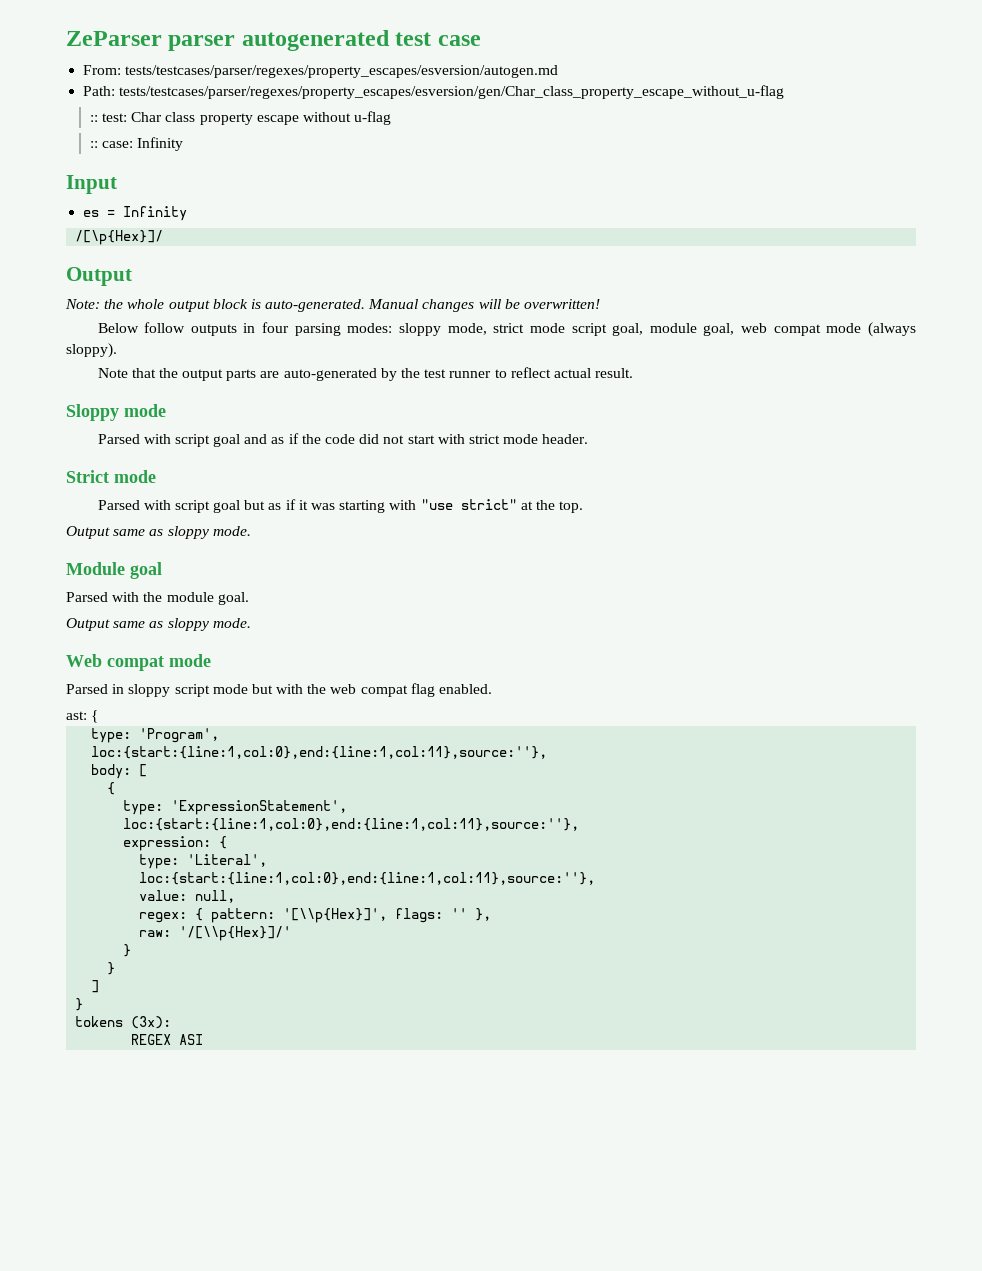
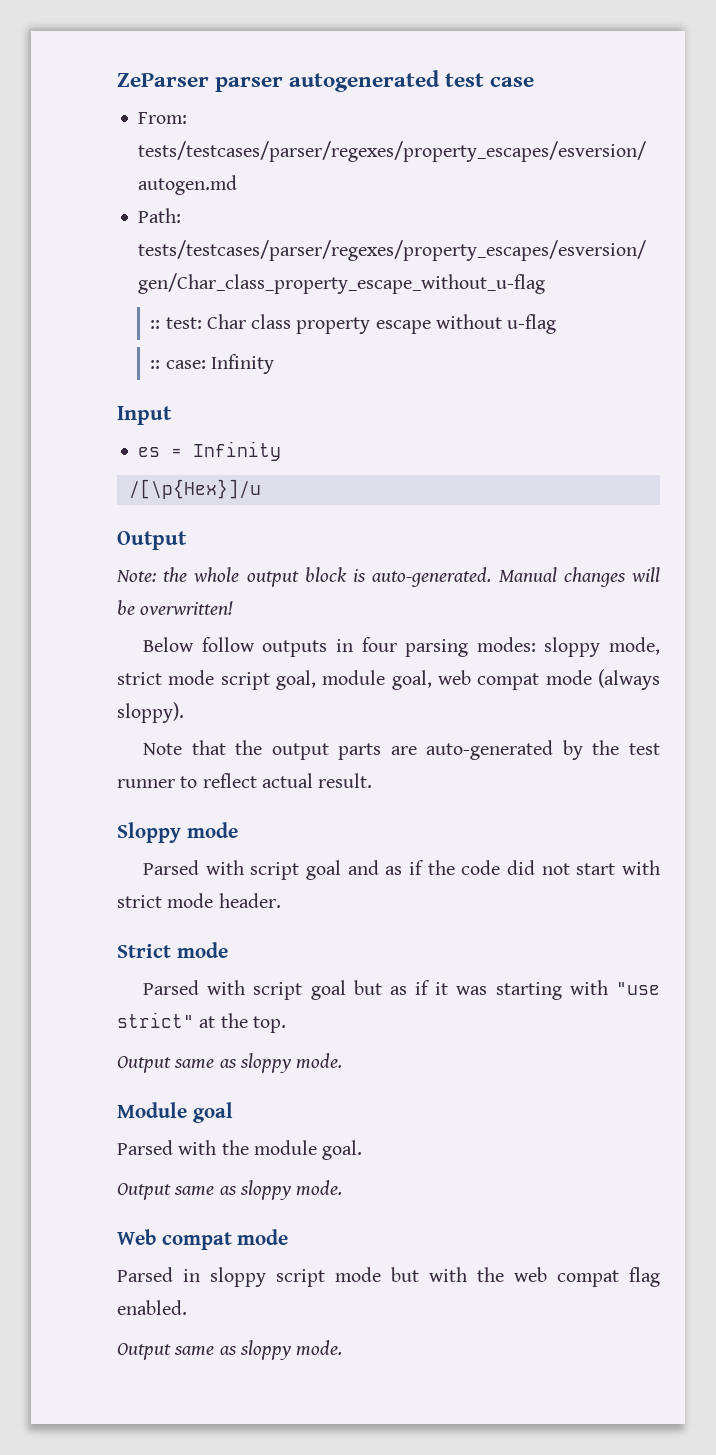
[75,230,164,245] /[\p{Hex}]/ -> [128,479,261,499] /[\p{Hex}]/u
[66,710,99,723] [91,728,220,743] [91,746,548,759] [91,764,148,779] [107,782,116,795] [123,800,348,815] [123,818,580,831] [123,836,228,851] [139,854,268,869] [139,872,596,885] [139,890,236,903] [139,908,492,923] [139,926,292,941] [123,944,132,957] [107,962,116,975] [91,980,100,993] [75,998,84,1011] [75,1016,172,1029] [131,1034,204,1045] ast: { // type: 'Program', // loc:{start:{line:1,col:0},end:{line:1,col:11},source:''}, // body: [ // { // type: 'ExpressionStatement', // loc:{start:{line:1,col:0},end:{line:1,col:11},source:''}, // expression: { // type: 'Literal', // loc:{start:{line:1,col:0},end:{line:1,col:11},source:''}, // value: null, // regex: { pattern: '[\\p{Hex}]', flags: '' }, // raw: '/[\\p{Hex}]/' // } // } // ] // } // tokens (3x): // REGEX ASI -> [117,1340,343,1360] Output same as sloppy mode.

